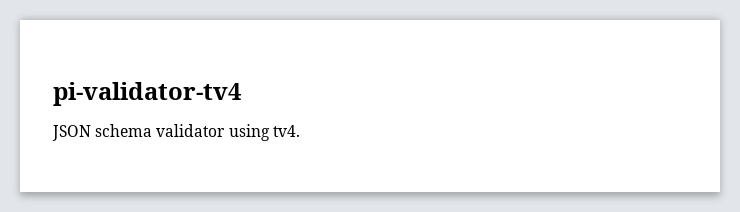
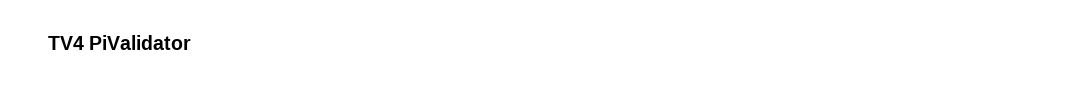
[53,82,241,106] [52,124,300,141] pi-validator-tv4 // JSON schema validator using tv4. -> [48,35,192,50] TV4 PiValidator

